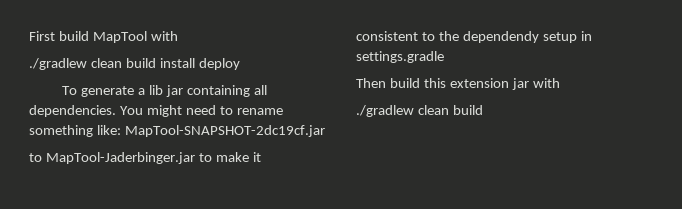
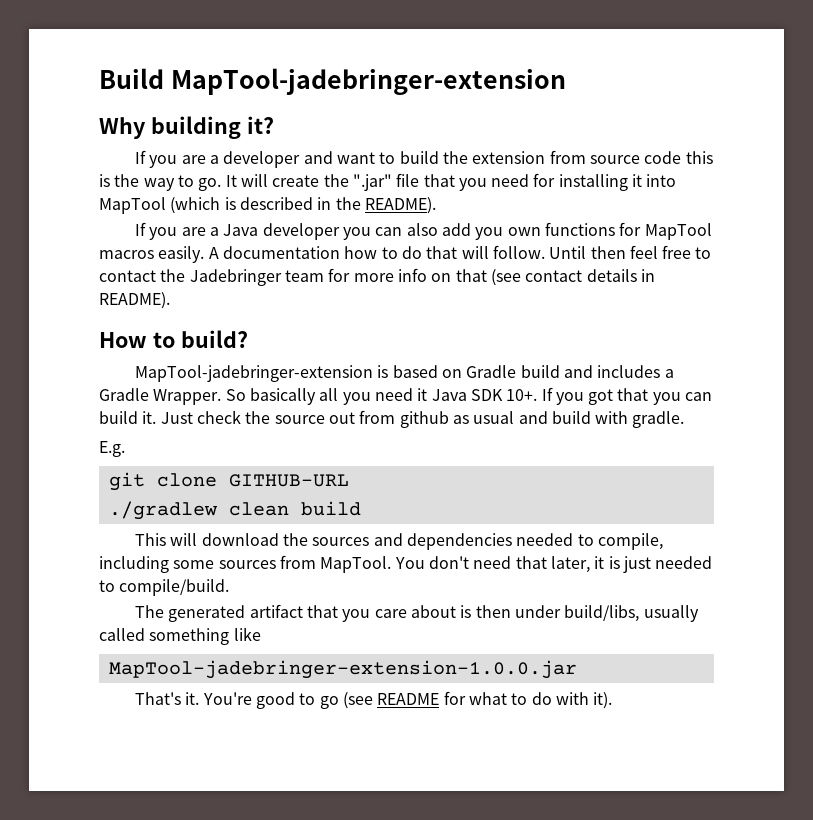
[29,31,178,43] [29,58,240,70] [62,85,267,97] [29,105,283,117] [29,125,325,137] [29,152,261,164] [356,31,592,43] [356,51,444,63] [356,78,560,90] [356,105,483,117] First build MapTool with // ./gradlew clean build install deploy // To generate a lib jar containing all dependencies. You might need to rename something like: MapTool-SNAPSHOT-2dc19cf.jar // to MapTool-Jaderbinger.jar to make it consistent to the dependendy setup in settings.gradle // Then build this extension jar with // ./gradlew clean build -> [99,68,566,95] [99,116,274,139] [135,150,713,168] [99,173,677,191] [99,197,436,214] [135,222,712,240] [99,245,712,263] [99,268,655,286] [99,292,170,309] [99,330,248,348] [135,365,674,382] [99,387,713,405] [99,410,685,428] [99,441,125,457] [108,472,349,491] [108,501,361,520] [135,533,664,550] [99,555,713,573] [99,579,230,596] [135,604,699,622] [99,627,261,645] [108,660,577,679] [135,691,613,709] Build MapTool-jadebringer-extension // Why building it? // If you are a developer and want to build the extension from source code this is the way to go. It will create the ".jar" file that you need for installing it into MapTool (which is described in the README). // If you are a Java developer you can also add you own functions for MapTool macros easily. A documentation how to do that will follow. Until then feel free to contact the Jadebringer team for more info on that (see contact details in README). // How to build? // MapTool-jadebringer-extension is based on Gradle build and includes a Gradle Wrapper. So basically all you need it Java SDK 10+. If you got that you can build it. Just check the source out from github as usual and build with gradle. // E.g. // git clone GITHUB-URL // ./gradlew clean build // This will download the sources and dependencies needed to compile, including some sources from MapTool. You don't need that later, it is just needed to compile/build. // The generated artifact that you care about is then under build/libs, usually called something like // MapTool-jadebringer-extension-1.0.0.jar // That's it. You're good to go (see README for what to do with it).

